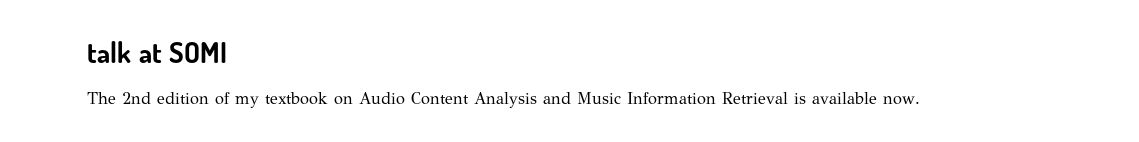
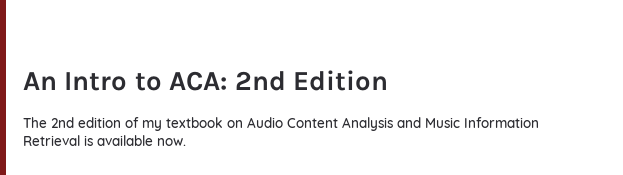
[87,41,228,63] talk at SOMI -> [23,70,389,91] An Intro to ACA: 2nd Edition

